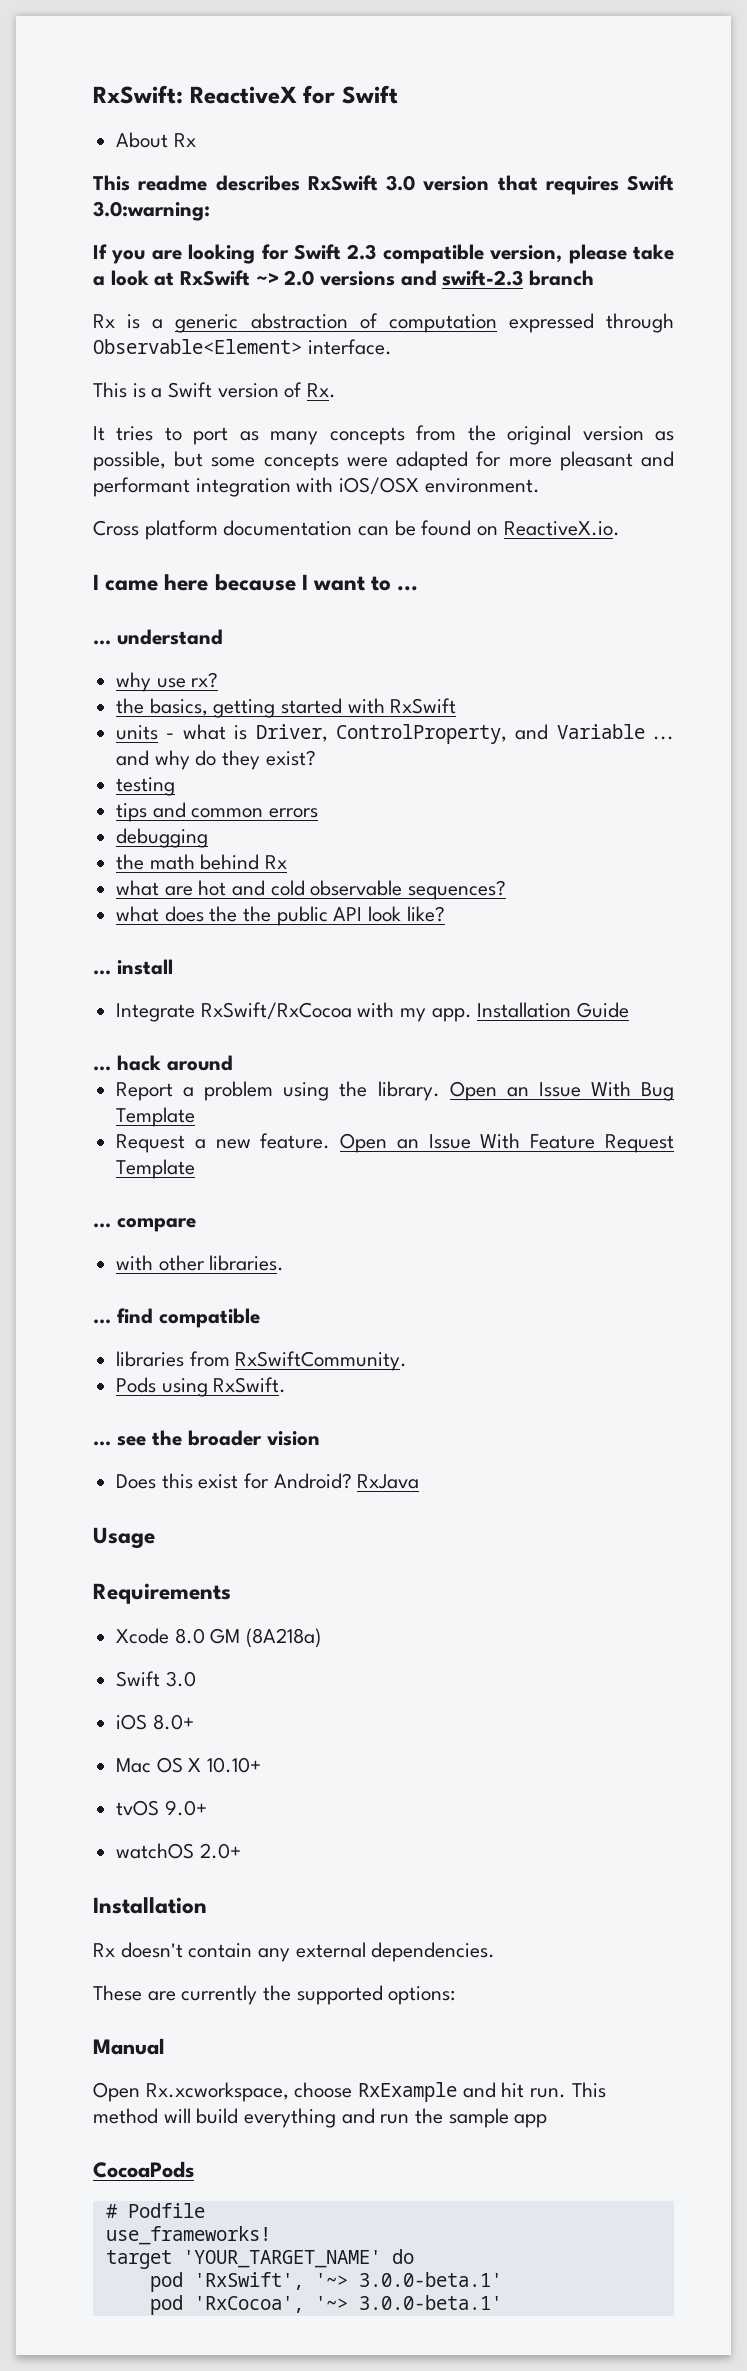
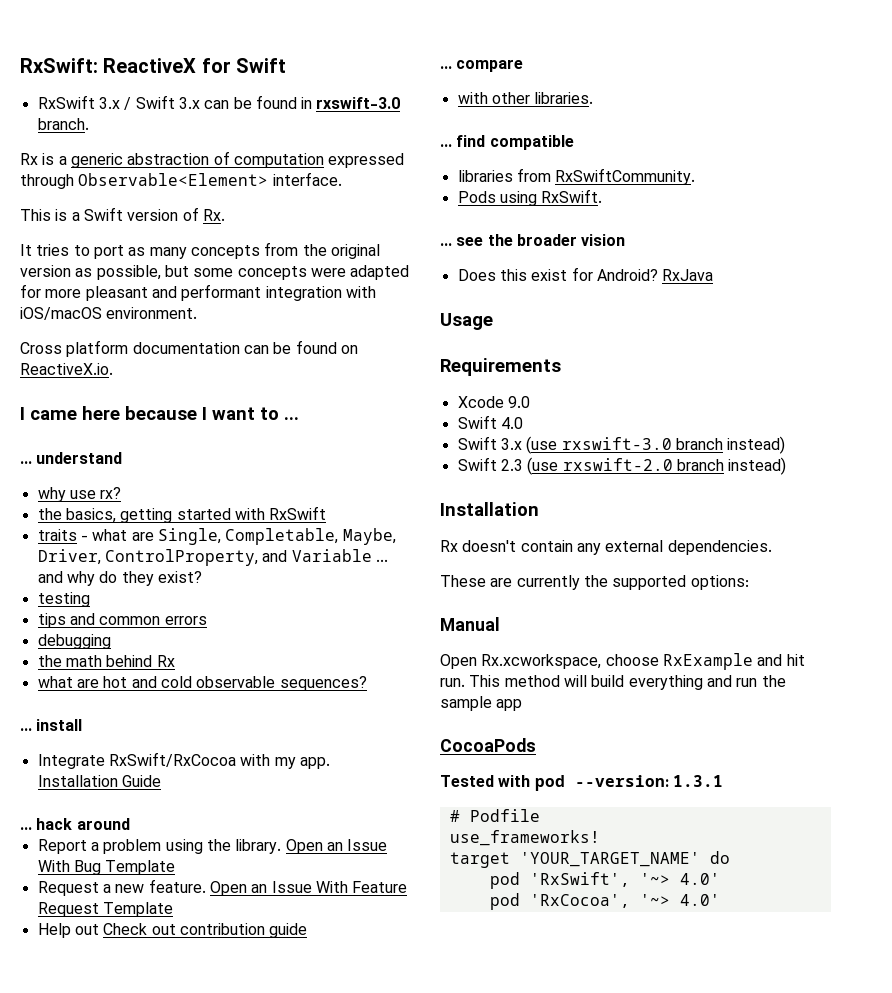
[116,132,196,148] [93,175,674,195] [93,201,210,221] [93,244,674,264] [93,270,595,286] About Rx // This readme describes RxSwift 3.0 version that requires Swift 3.0:warning: // If you are looking for Swift 2.3 compatible version, please take a look at RxSwift ~> 2.0 versions and swift-2.3 branch -> [37,95,401,110] [37,118,89,130] RxSwift 3.x / Swift 3.x can be found in rxswift-3.0 branch.
[339,477,420,495] iOS/OSX -> [20,307,102,320] iOS/macOS
[116,725,159,740] units -> [37,529,77,541] traits
[234,725,248,740] is -> [131,528,396,545] are Single, Completable, Maybe,
[116,906,445,926] // what does the the public API look like? -> (367, 683) none
(196, 1169) none -> [37,923,308,938] // Help out Check out contribution guide
[174,1628,322,1648] [116,1671,196,1687] [116,1714,194,1730] [116,1757,262,1773] [116,1800,207,1816] [116,1843,241,1859] 8.0 GM (8A218a) // Swift 3.0 // iOS 8.0+ // Mac OS X 10.10+ // tvOS 9.0+ // watchOS 2.0+ -> [507,396,530,408] [457,415,523,429] [457,436,786,454] [457,457,787,475] 9.0 // Swift 4.0 // Swift 3.x (use rxswift-3.0 branch instead) // Swift 2.3 (use rxswift-2.0 branch instead)
(194, 2169) none -> [440,775,723,791] // Tested with pod --version: 1.3.1
[358,2272,502,2287] 3.0.0-beta.1' -> [679,873,720,885] 4.0'
[358,2295,502,2310] 3.0.0-beta.1' -> [679,894,720,906] 4.0'

